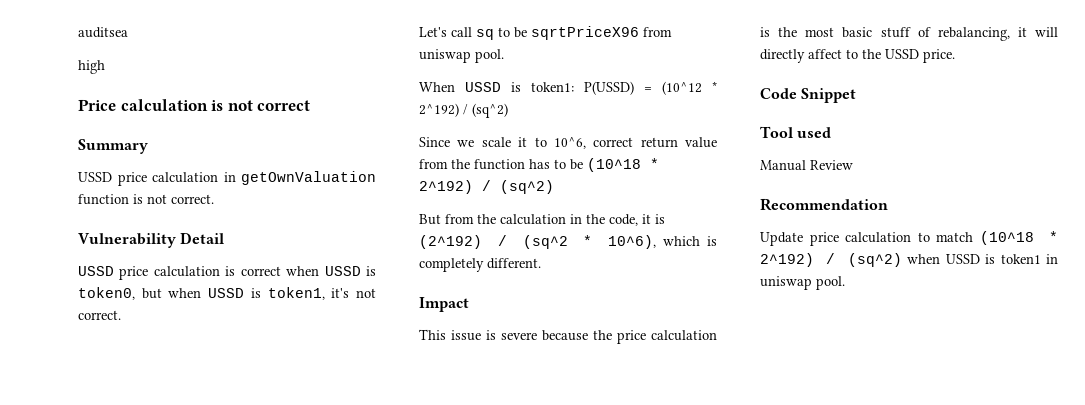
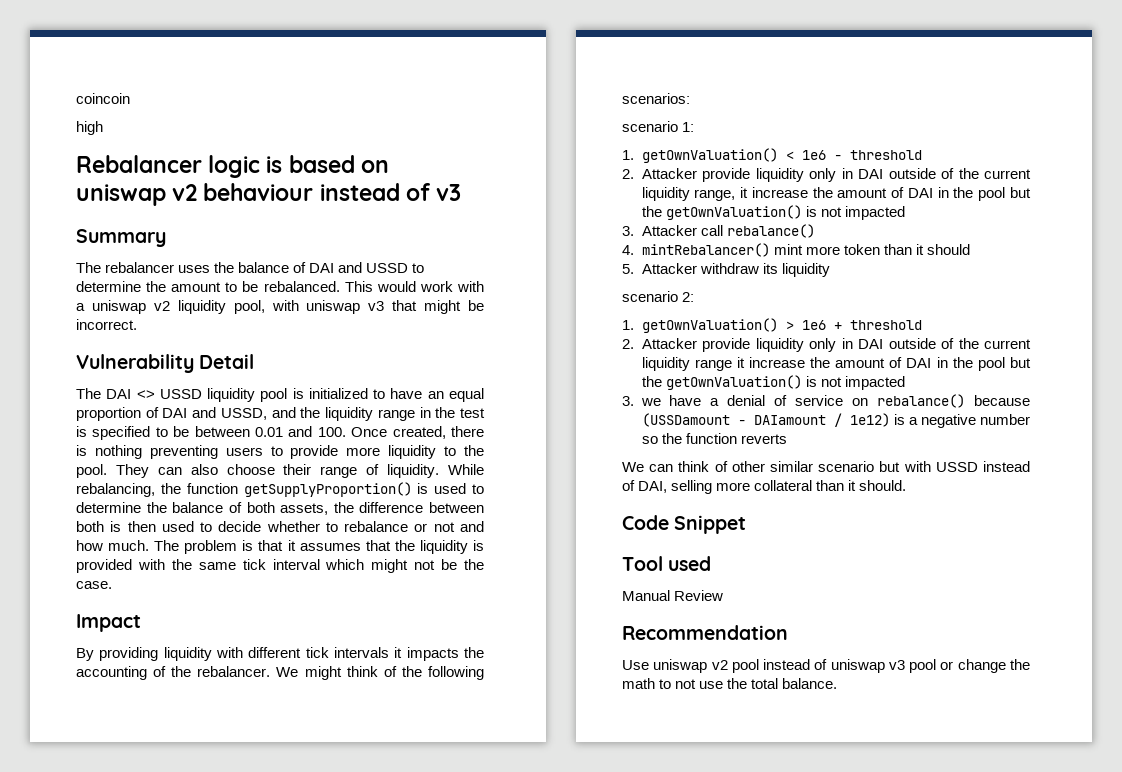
[78,27,128,38] auditsea -> [76,93,130,104] coincoin
[78,99,311,111] [78,139,148,154] [78,171,376,186] [78,194,214,205] [78,232,225,248] [78,266,376,280] [78,287,377,300] [78,310,121,320] [419,26,672,40] [419,49,504,63] [419,81,717,95] [419,103,508,118] [419,137,717,149] [419,158,659,172] [419,180,554,194] [419,214,665,226] [419,235,717,249] [419,258,541,272] [419,297,469,312] [419,329,717,344] [760,27,1058,41] [760,49,955,63] Price calculation is not correct // Summary // USSD price calculation in getOwnValuation function is not correct. // Vulnerability Detail // USSD price calculation is correct when USSD is token0, but when USSD is token1, it's not correct. // Let's call sq to be sqrtPriceX96 from uniswap pool. // When USSD is token1: P(USSD) = (10^12 * 2^192) / (sq^2) // Since we scale it to 10^6, correct return value from the function has to be (10^18 * 2^192) / (sq^2) // But from the calculation in the code, it is (2^192) / (sq^2 * 10^6), which is completely different. // Impact // This issue is severe because the price calculation is the most basic stuff of rebalancing, it will directly affect to the USSD price. -> [76,155,389,178] [76,183,462,206] [76,229,166,247] [76,262,425,273] [76,281,484,292] [76,300,484,314] [76,319,137,330] [76,354,255,373] [76,388,484,402] [76,407,485,421] [76,426,484,440] [76,445,485,459] [76,464,485,478] [76,482,484,497] [76,502,484,515] [76,521,484,532] [76,540,484,554] [76,559,484,573] [76,581,112,589] [76,614,141,632] [76,647,484,661] [76,666,484,680] [622,93,690,104] [622,121,695,132] [622,148,922,163] [622,168,1031,182] [641,187,1031,201] [641,205,905,220] [622,224,815,238] [622,243,970,257] [622,263,830,277] [622,291,695,302] [622,318,922,333] [622,338,1031,352] [641,357,1031,371] [641,375,905,390] [622,394,1030,408] [641,413,1030,428] [641,433,787,444] [622,461,1030,472] [622,480,907,494] Rebalancer logic is based on uniswap v2 behaviour instead of v3 // Summary // The rebalancer uses the balance of DAI and USSD to determine the amount to be rebalanced. This would work with a uniswap v2 liquidity pool, with uniswap v3 that might be incorrect. // Vulnerability Detail // The DAI <> USSD liquidity pool is initialized to have an equal proportion of DAI and USSD, and the liquidity range in the test is specified to be between 0.01 and 100. Once created, there is nothing preventing users to provide more liquidity to the pool. They can also choose their range of liquidity. While rebalancing, the function getSupplyProportion() is used to determine the balance of both assets, the difference between both is then used to decide whether to rebalance or not and how much. The problem is that it assumes that the liquidity is provided with the same tick interval which might not be the case. // Impact // By providing liquidity with different tick intervals it impacts the accounting of the rebalancer. We might think of the following scenarios: // scenario 1: // 1. getOwnValuation() < 1e6 - threshold // 2. Attacker provide liquidity only in DAI outside of the current liquidity range, it increase the amount of DAI in the pool but the getOwnValuation() is not impacted // 3. Attacker call rebalance() // 4. mintRebalancer() mint more token than it should // 5. Attacker withdraw its liquidity // scenario 2: // 1. getOwnValuation() > 1e6 + threshold // 2. Attacker provide liquidity only in DAI outside of the current liquidity range it increase the amount of DAI in the pool but the getOwnValuation() is not impacted // 3. we have a denial of service on rebalance() because (USSDamount - DAIamount / 1e12) is a negative number so the function reverts // We can think of other similar scenario but with USSD instead of DAI, selling more collateral than it should.
[760,231,1058,246] [760,253,1058,267] [760,276,845,290] Update price calculation to match (10^18 * 2^192) / (sq^2) when USSD is token1 in uniswap pool. -> [622,659,1030,673] [622,678,838,689] Use uniswap v2 pool instead of uniswap v3 pool or change the math to not use the total balance.

